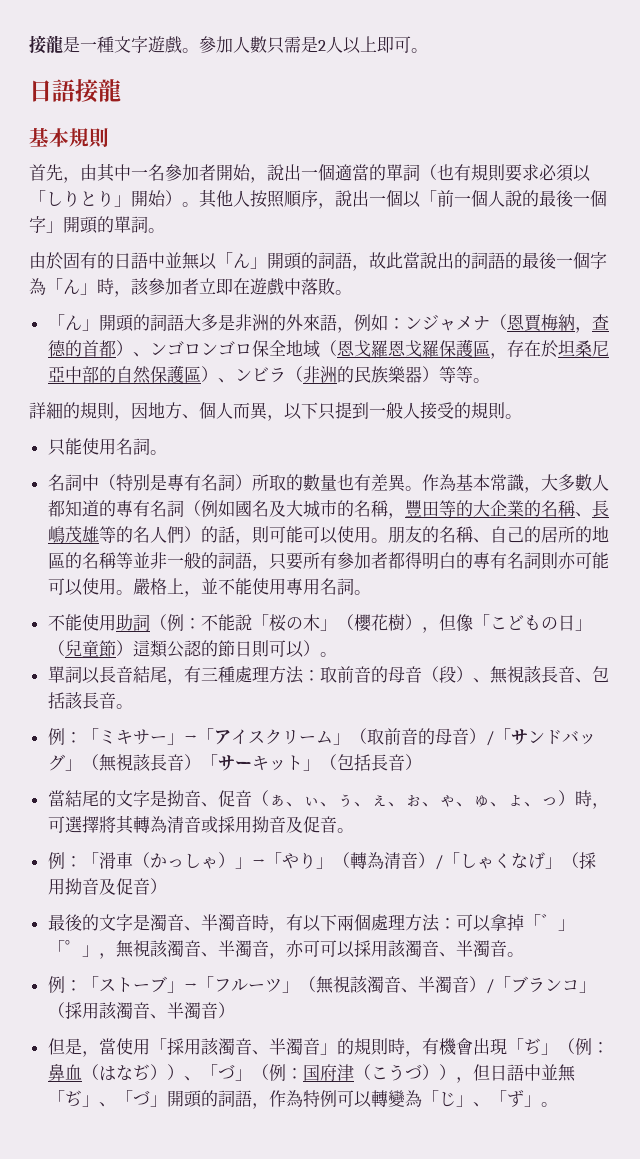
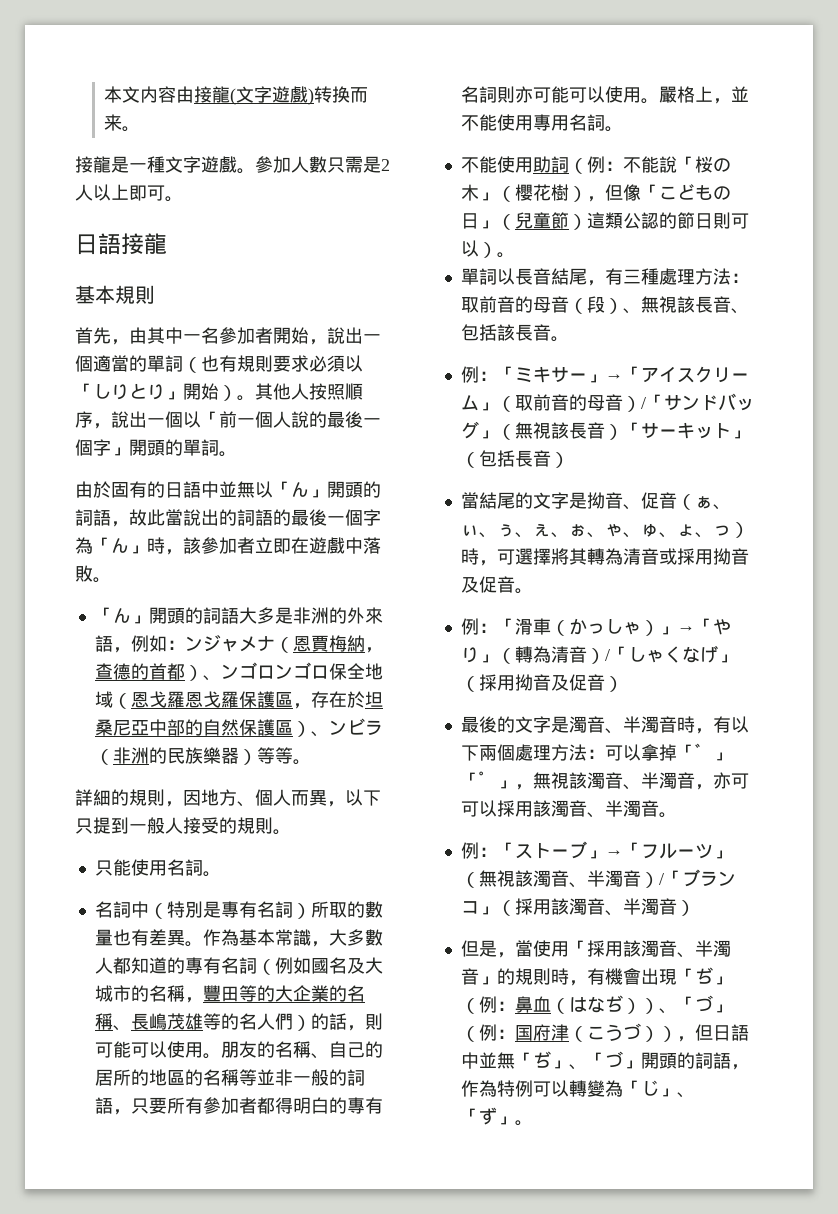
(29, 44) none -> [104,86,369,105] [104,114,141,132] 本文内容由接龍(文字遊戲)转换而来。 //

